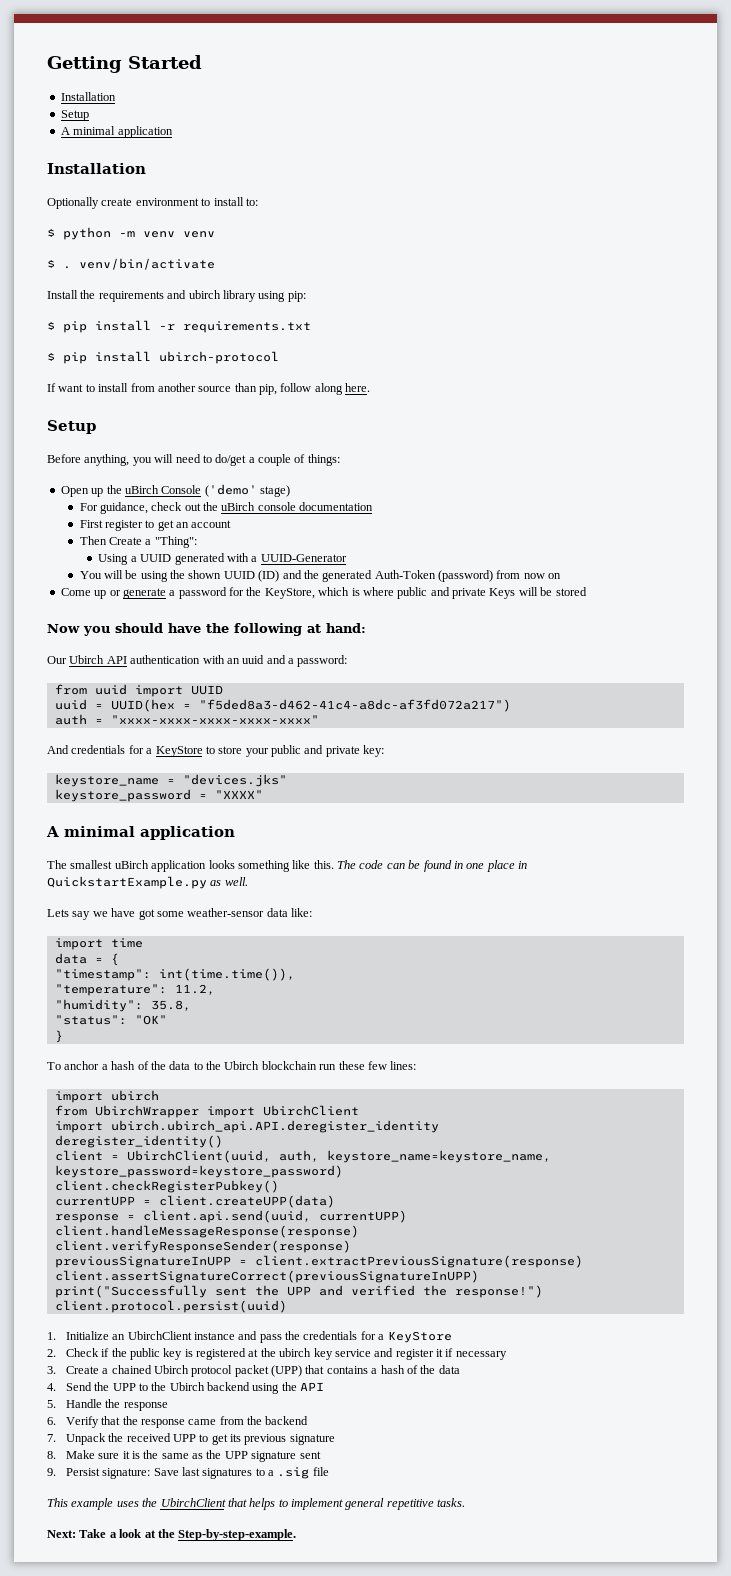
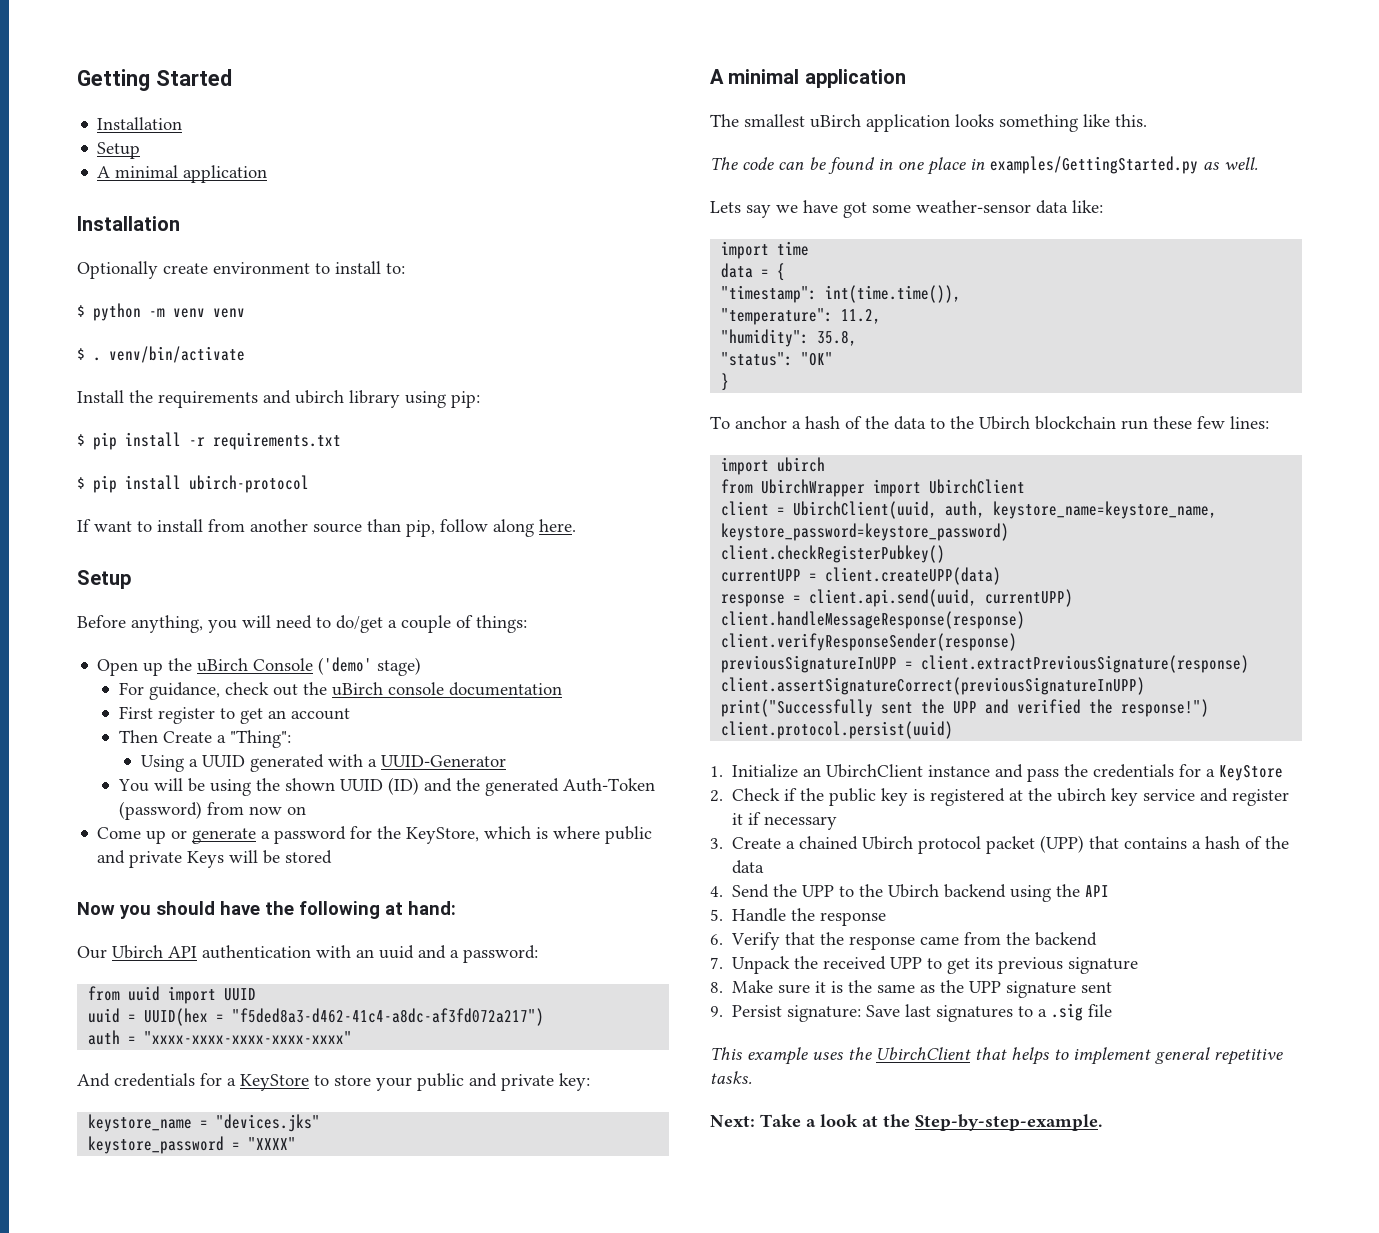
(334, 864) none -> (1147, 120) //
[47,876,207,889] QuickstartExample.py -> [990,156,1198,174] examples/GettingStarted.py
[54,1120,439,1133] [54,1135,223,1148] // import ubirch.ubirch_api.API.deregister_identity // deregister_identity() -> (1026, 486) none

